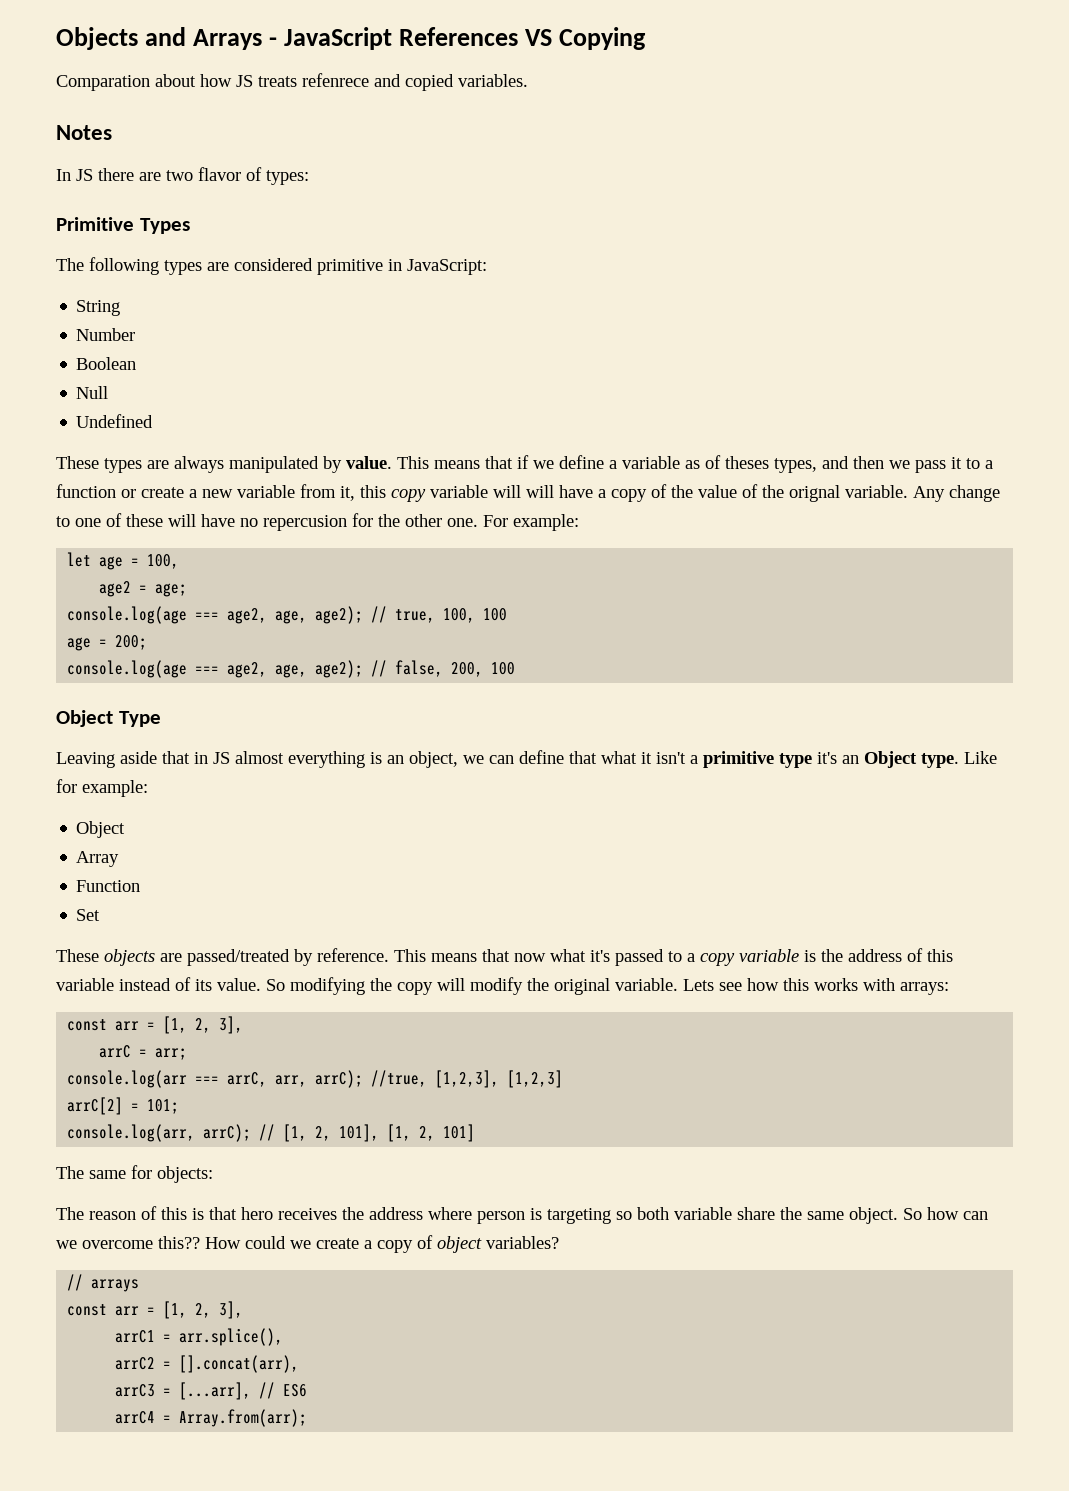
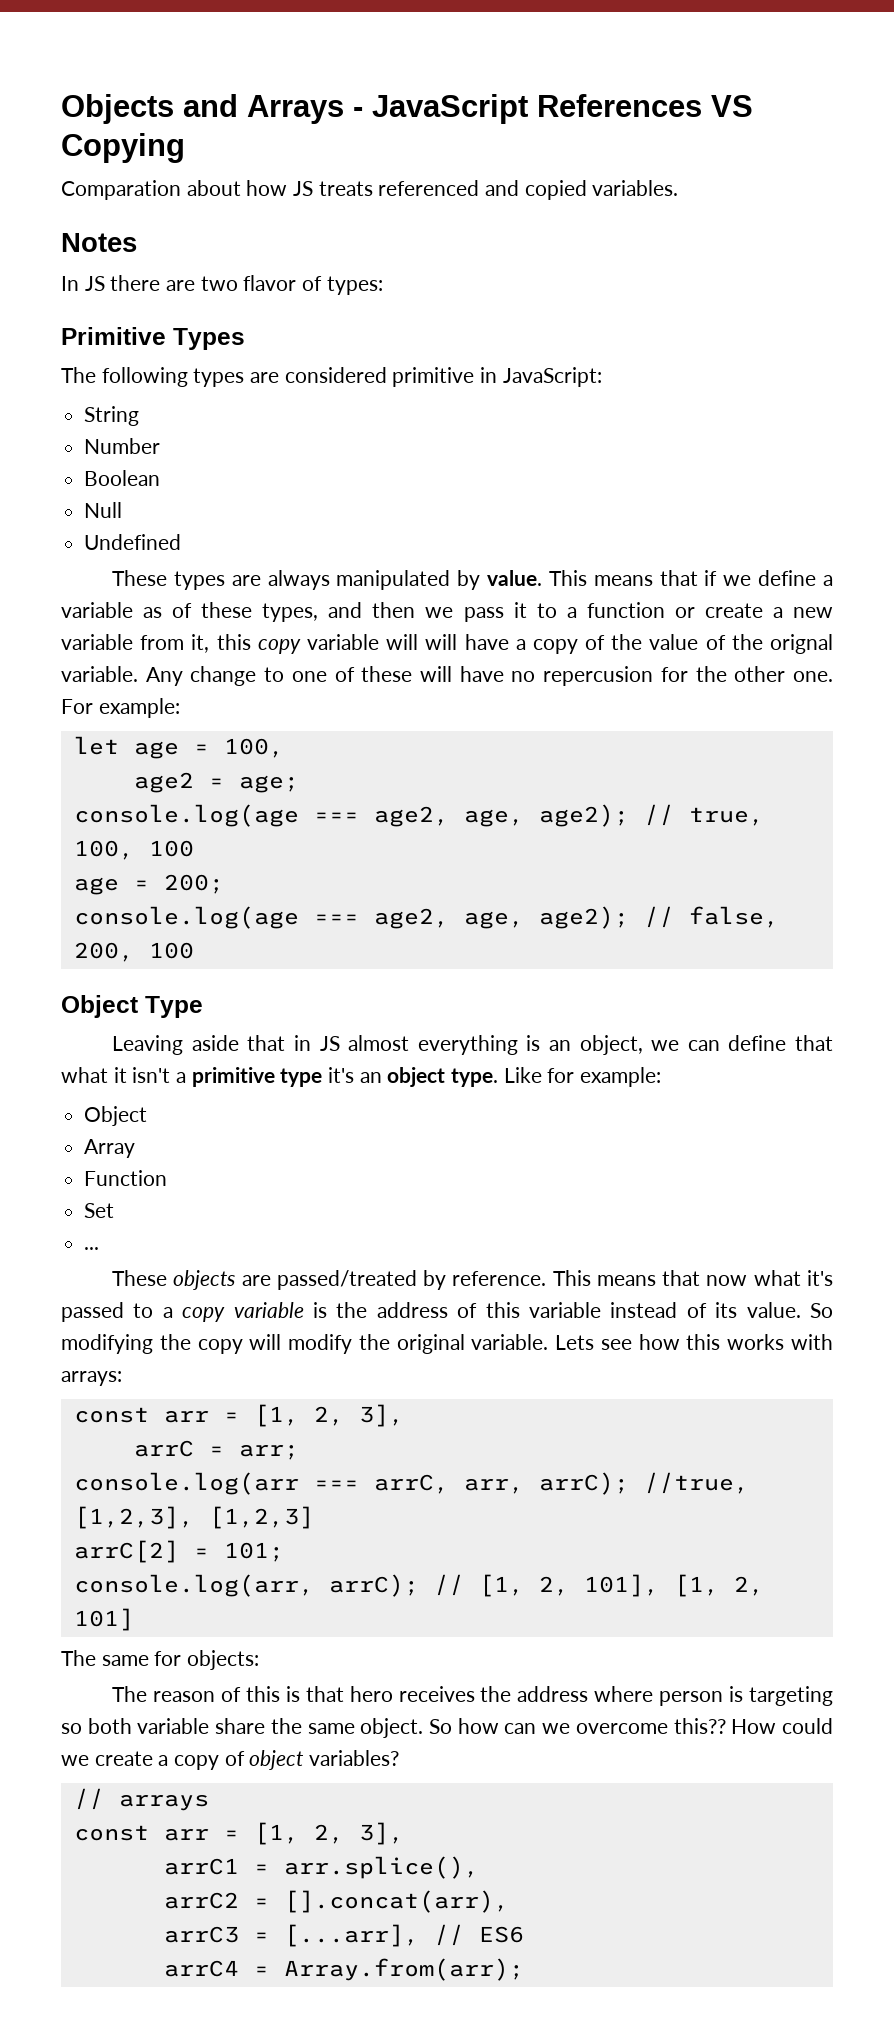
[302,73,369,87] refenrece -> [378,180,480,196] referenced
[725,456,769,469] theses -> [201,602,253,618] these
[864,751,917,768] Object -> [387,1067,446,1087] object
(101, 915) none -> [84,1247,100,1250] // ...

